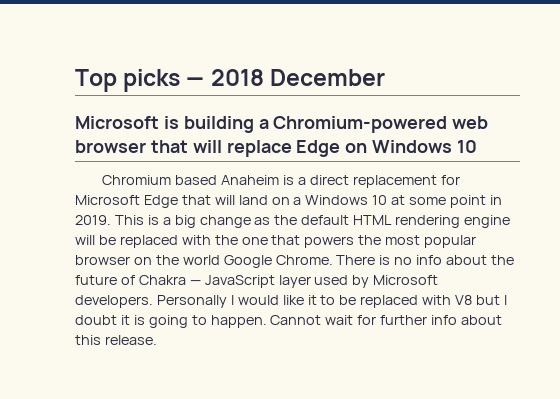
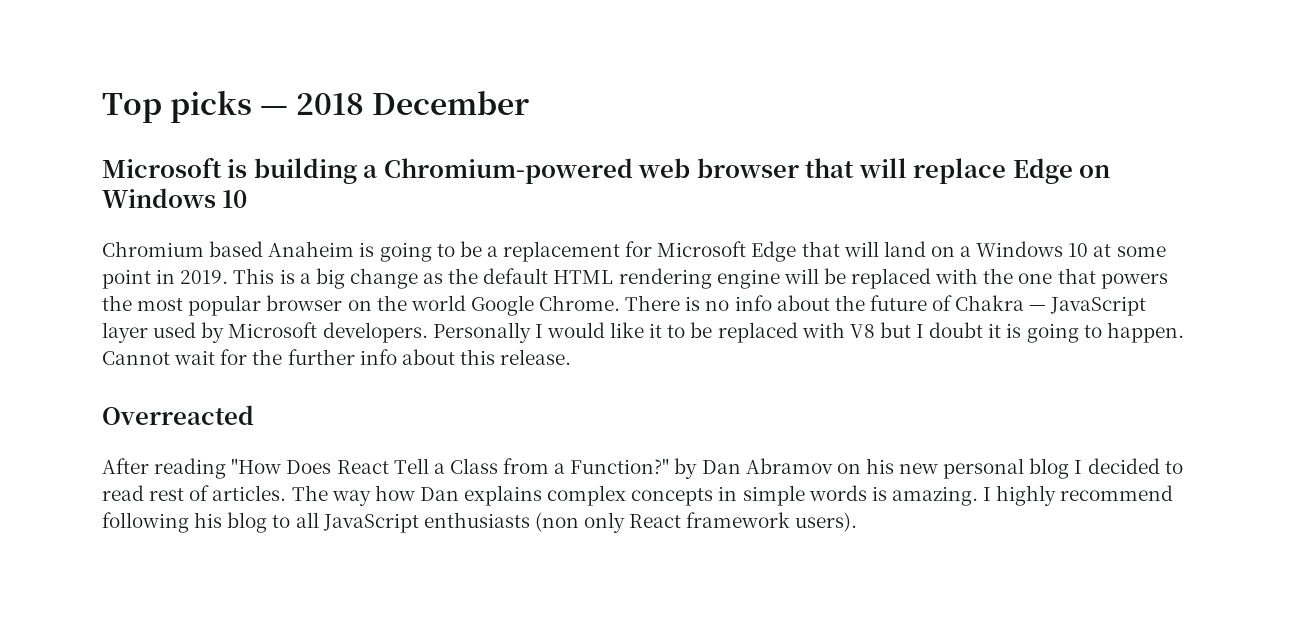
[298,175,349,185] a direct -> [379,241,498,262] going to be a
(377, 320) none -> [252,349,283,365] the
(157, 340) none -> [102,405,254,425] [102,458,1183,479] [102,485,1174,506] [102,512,858,533] // Overreacted // After reading "How Does React Tell a Class from a Function?" by Dan Abramov on his new personal blog I decided to read rest of articles. The way how Dan explains complex concepts in simple words is amazing. I highly recommend following his blog to all JavaScript enthusiasts (non only React framework users).

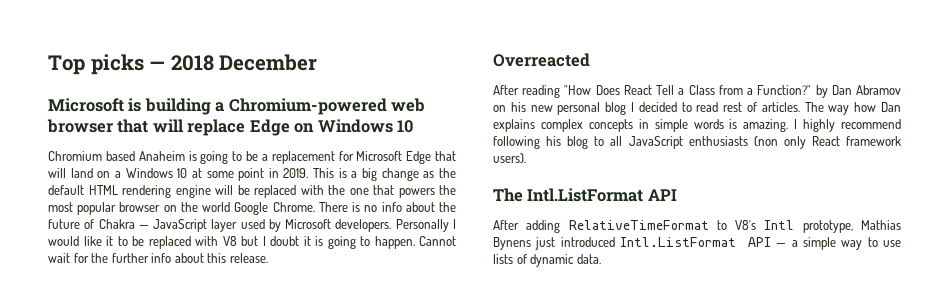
(858, 522) none -> [493,188,677,202] [493,220,901,233] [493,237,901,250] [493,254,601,267] // The Intl.ListFormat API // After adding RelativeTimeFormat to V8's Intl prototype, Mathias Bynens just introduced Intl.ListFormat API — a simple way to use lists of dynamic data.

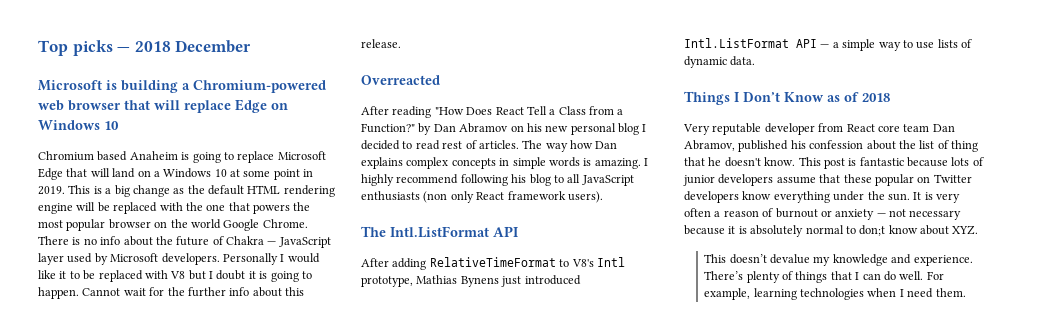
[246,151,354,164] be a replacement for -> [237,151,275,163] replace
(601, 259) none -> [684,91,890,105] [683,123,955,135] [684,140,978,152] [684,157,984,169] [683,174,972,186] [684,191,960,203] [684,208,962,220] [684,225,979,237] [704,254,973,266] [704,271,944,283] [704,288,966,300] // Things I Don’t Know as of 2018 // Very reputable developer from React core team Dan Abramov, published his confession about the list of thing that he doesn't know. This post is fantastic because lots of junior developers assume that these popular on Twitter developers know everything under the sun. It is very often a reason of burnout or anxiety — not necessary because it is absolutely normal to don;t know about XYZ. // This doesn’t devalue my knowledge and experience. There’s plenty of things that I can do well. For example, learning technologies when I need them.

